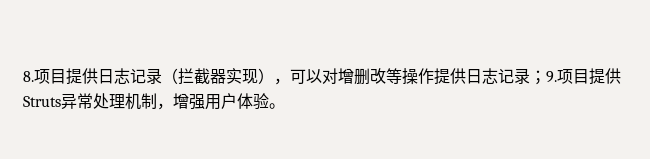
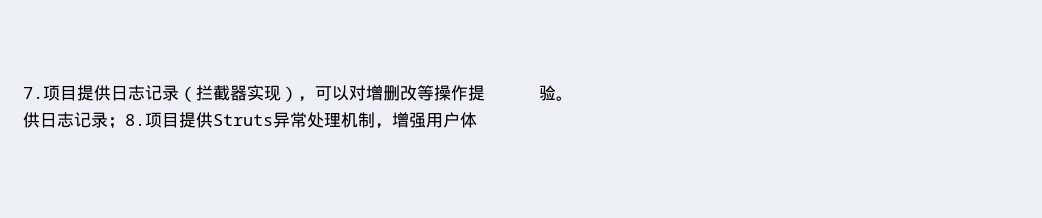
[23,71,34,82] 8. -> [23,87,43,99] 7.
[546,71,557,83] 9. -> [125,114,145,126] 8.

